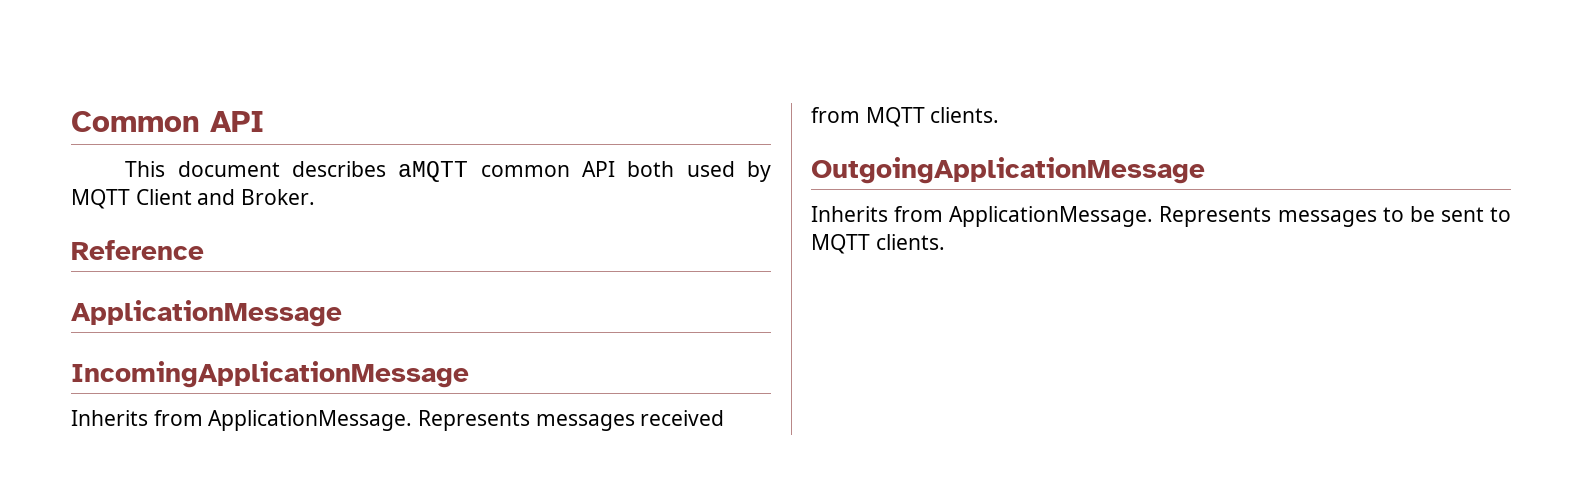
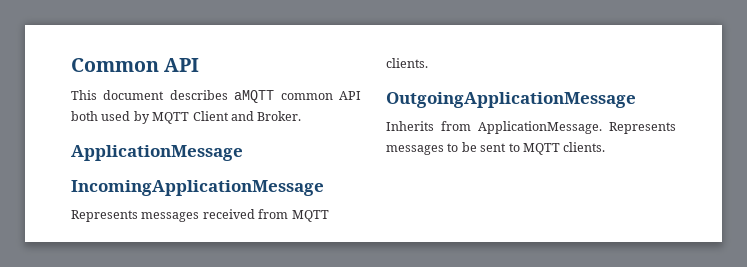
[71,240,204,260] // Reference -> (302, 116) none
[71,410,413,431] Inherits from ApplicationMessage. -> (324, 188) none

